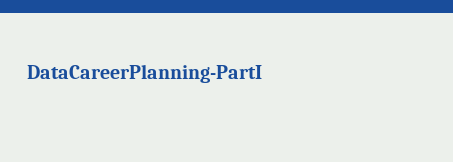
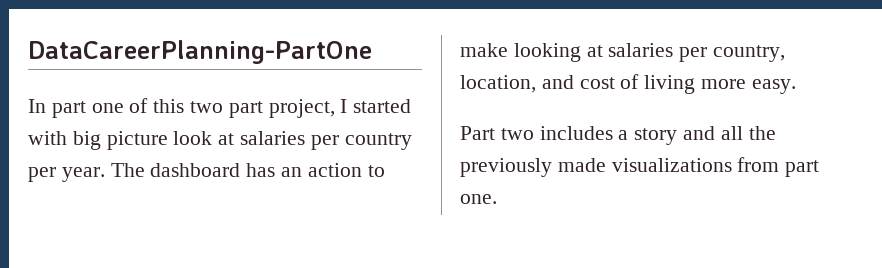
[27,64,262,83] DataCareerPlanning-PartI -> [28,40,372,64] [28,98,412,118] [28,131,412,150] [28,163,385,182] [460,43,786,62] [460,74,796,94] [460,126,776,145] [460,157,820,177] [460,194,497,204] DataCareerPlanning-PartOne // In part one of this two part project, I started with big picture look at salaries per country per year. The dashboard has an action to make looking at salaries per country, location, and cost of living more easy. // Part two includes a story and all the previously made visualizations from part one.

